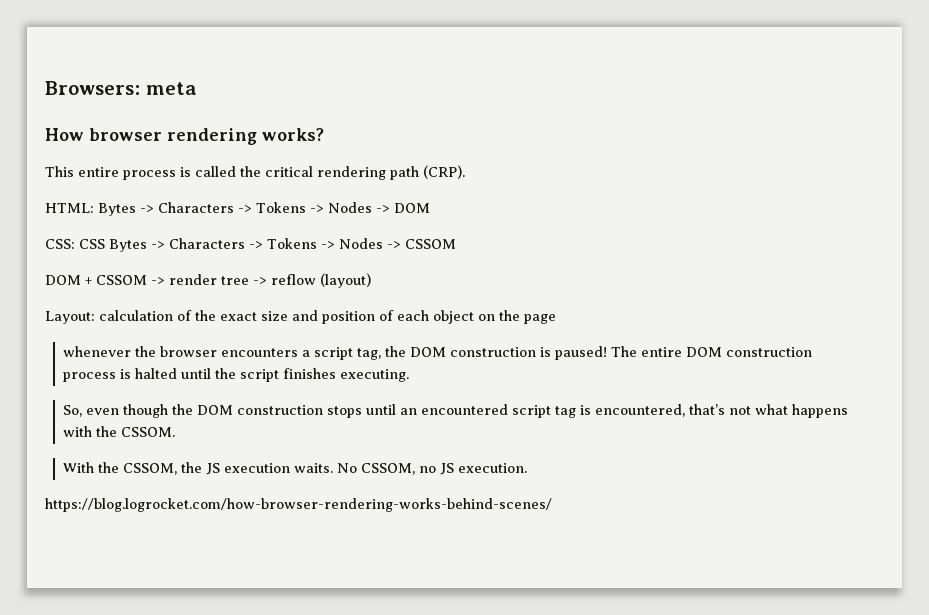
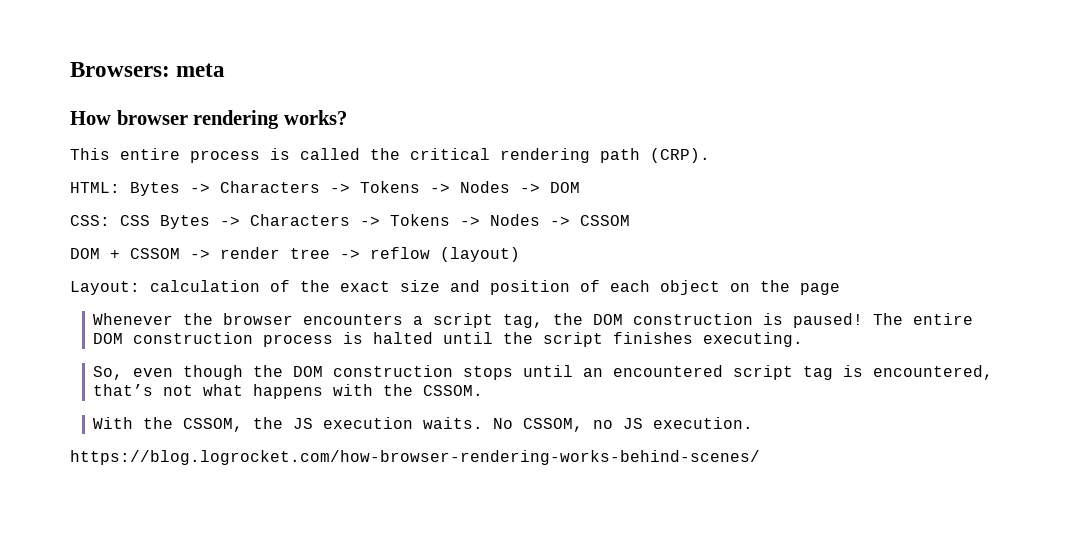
[62,346,131,357] whenever -> [93,313,174,325] Whenever

